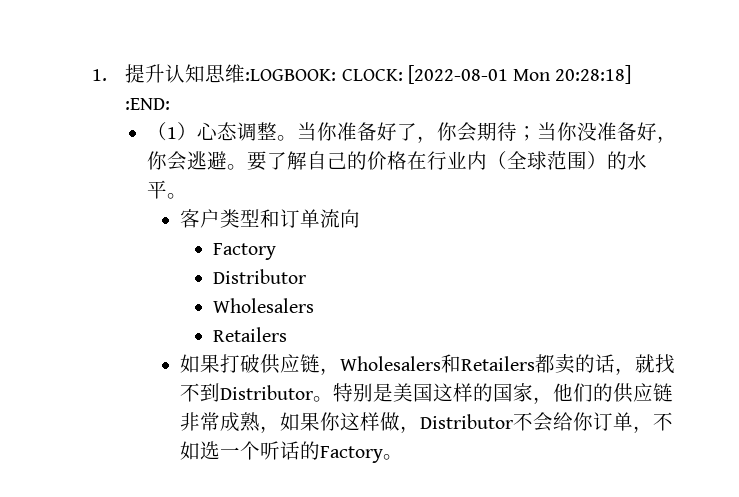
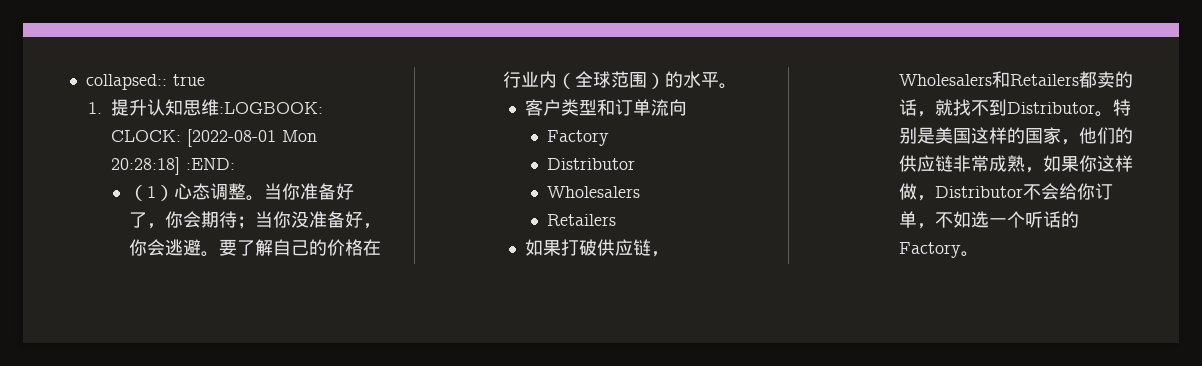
(92, 75) none -> [85,74,205,90] collapsed:: true //

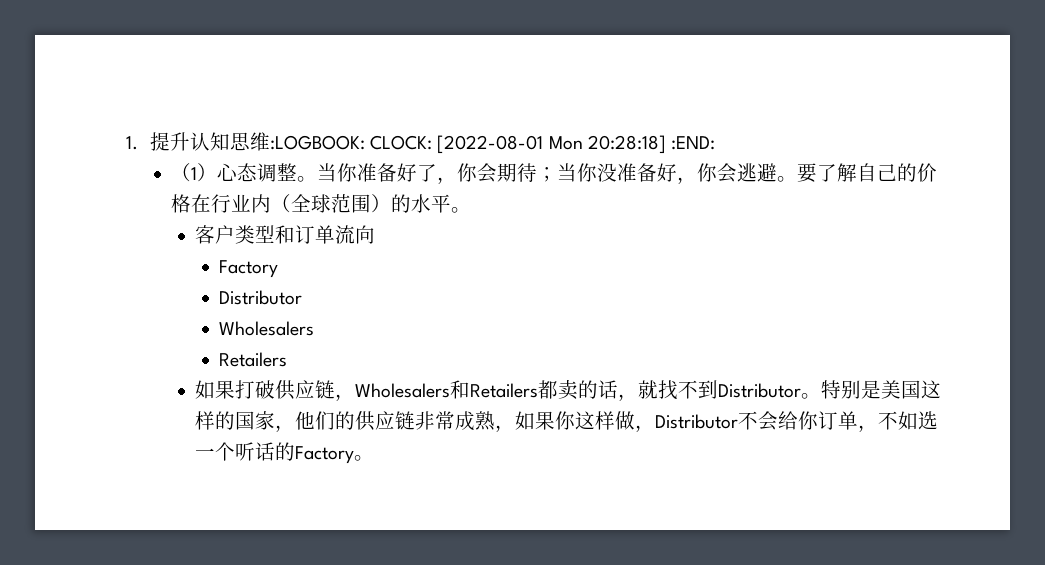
[85,74,205,90] collapsed:: true // -> (125, 143) none

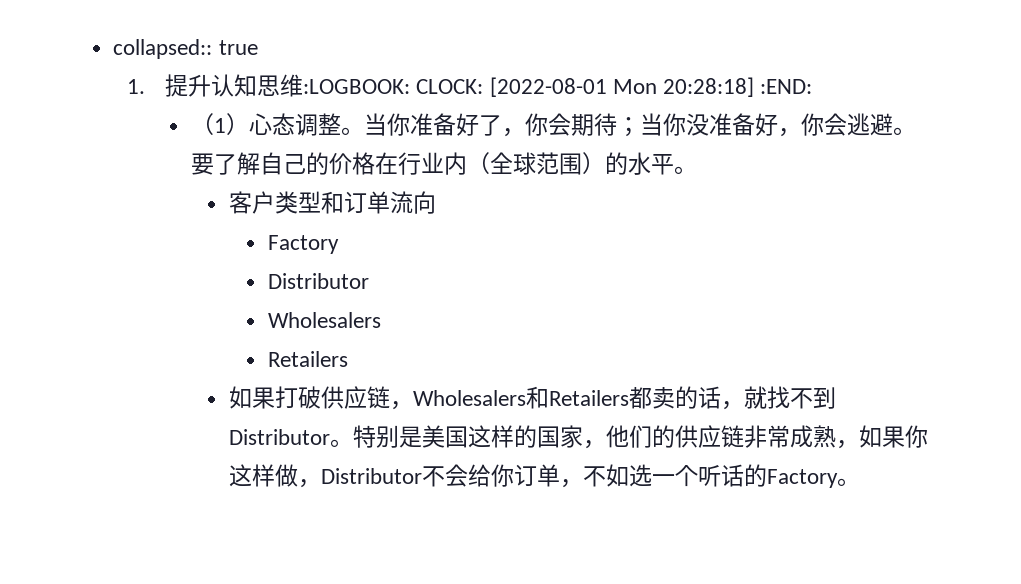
(125, 143) none -> [113,39,258,59] collapsed:: true //

